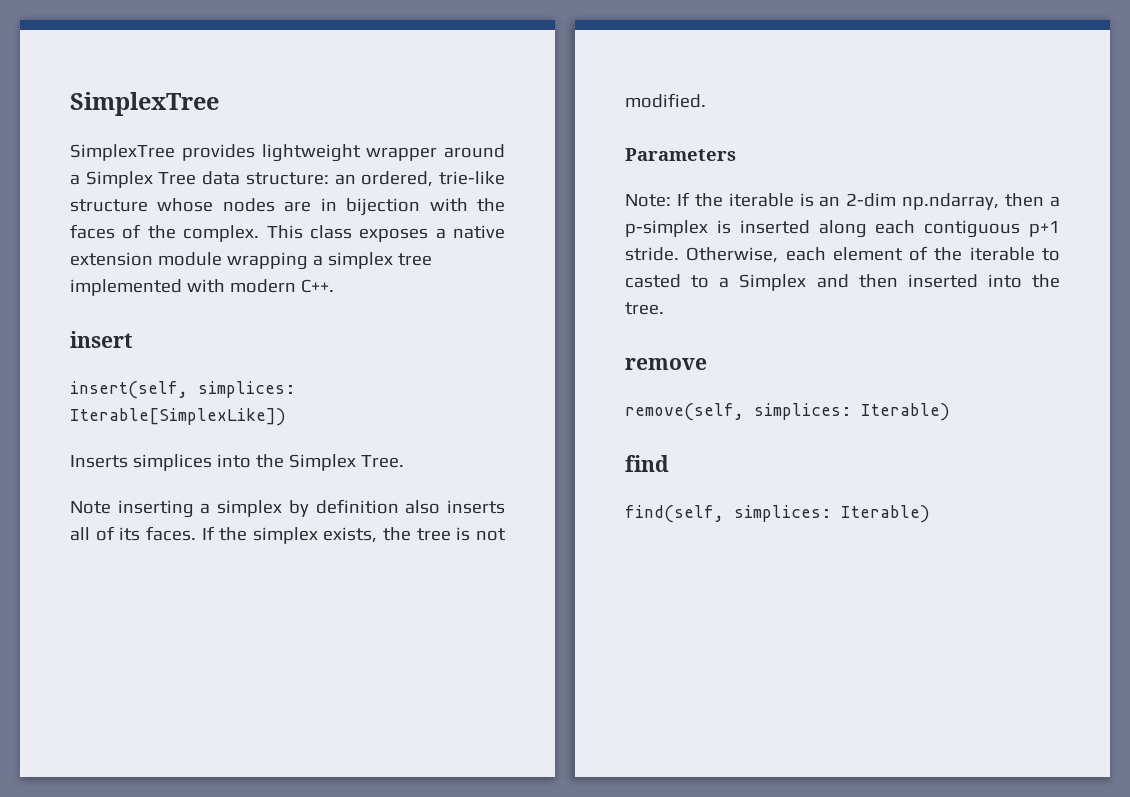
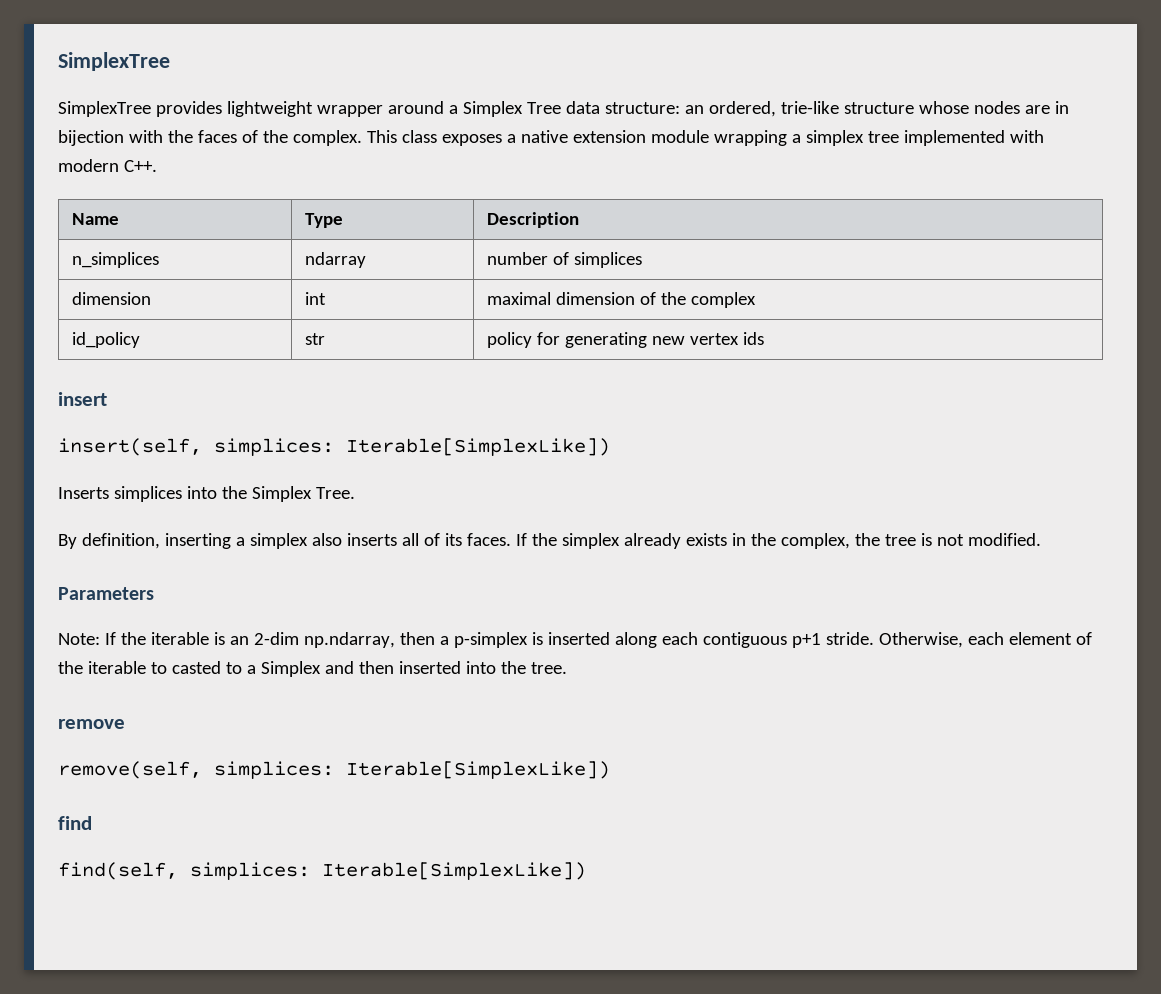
(334, 286) none -> [72,213,120,225] [305,213,344,228] [487,212,580,228] [72,252,160,268] [305,252,367,268] [487,252,643,268] [72,292,152,305] [305,292,327,305] [487,292,757,308] [72,332,141,348] [305,333,326,345] [487,332,765,348] // Name | Type | Description // n_simplices | ndarray | number of simplices // dimension | int | maximal dimension of the complex // id_policy | str | policy for generating new vertex ids
[70,501,111,514] Note -> [58,533,160,549] By definition,
[288,499,399,517] by definition -> (308, 541) none
[323,527,378,543] exists, -> [623,533,850,549] already exists in the complex,
[861,403,950,421] Iterable) -> [346,761,610,779] Iterable[SimplexLike])
[841,505,930,523] Iterable) -> [322,862,586,880] Iterable[SimplexLike])

